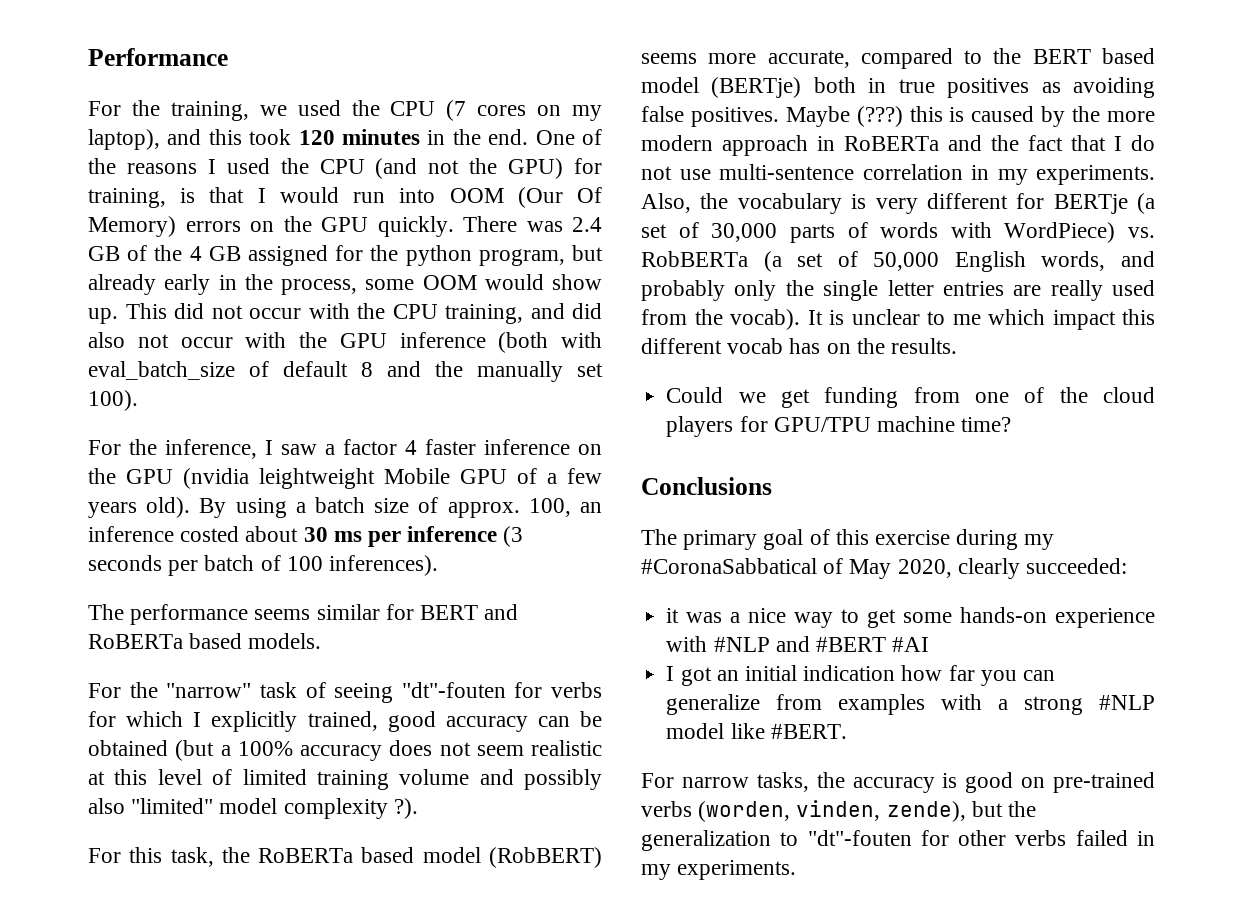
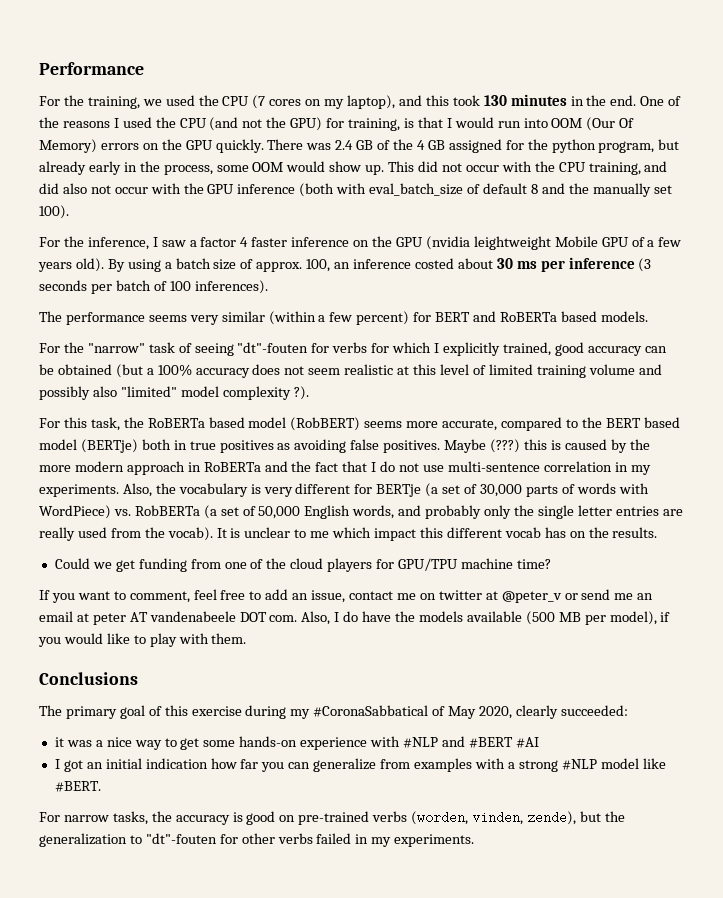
[298,130,335,145] 120 -> [483,95,507,106] 130
[316,604,380,620] similar -> [189,311,410,325] very similar (within a few percent)
(1012, 424) none -> [39,589,654,603] [39,611,671,625] [38,633,247,647] // If you want to comment, feel free to add an issue, contact me on twitter at @peter_v or send me an email at peter AT vandenabeele DOT com. Also, I do have the models available (500 MB per model), if you would like to play with them.

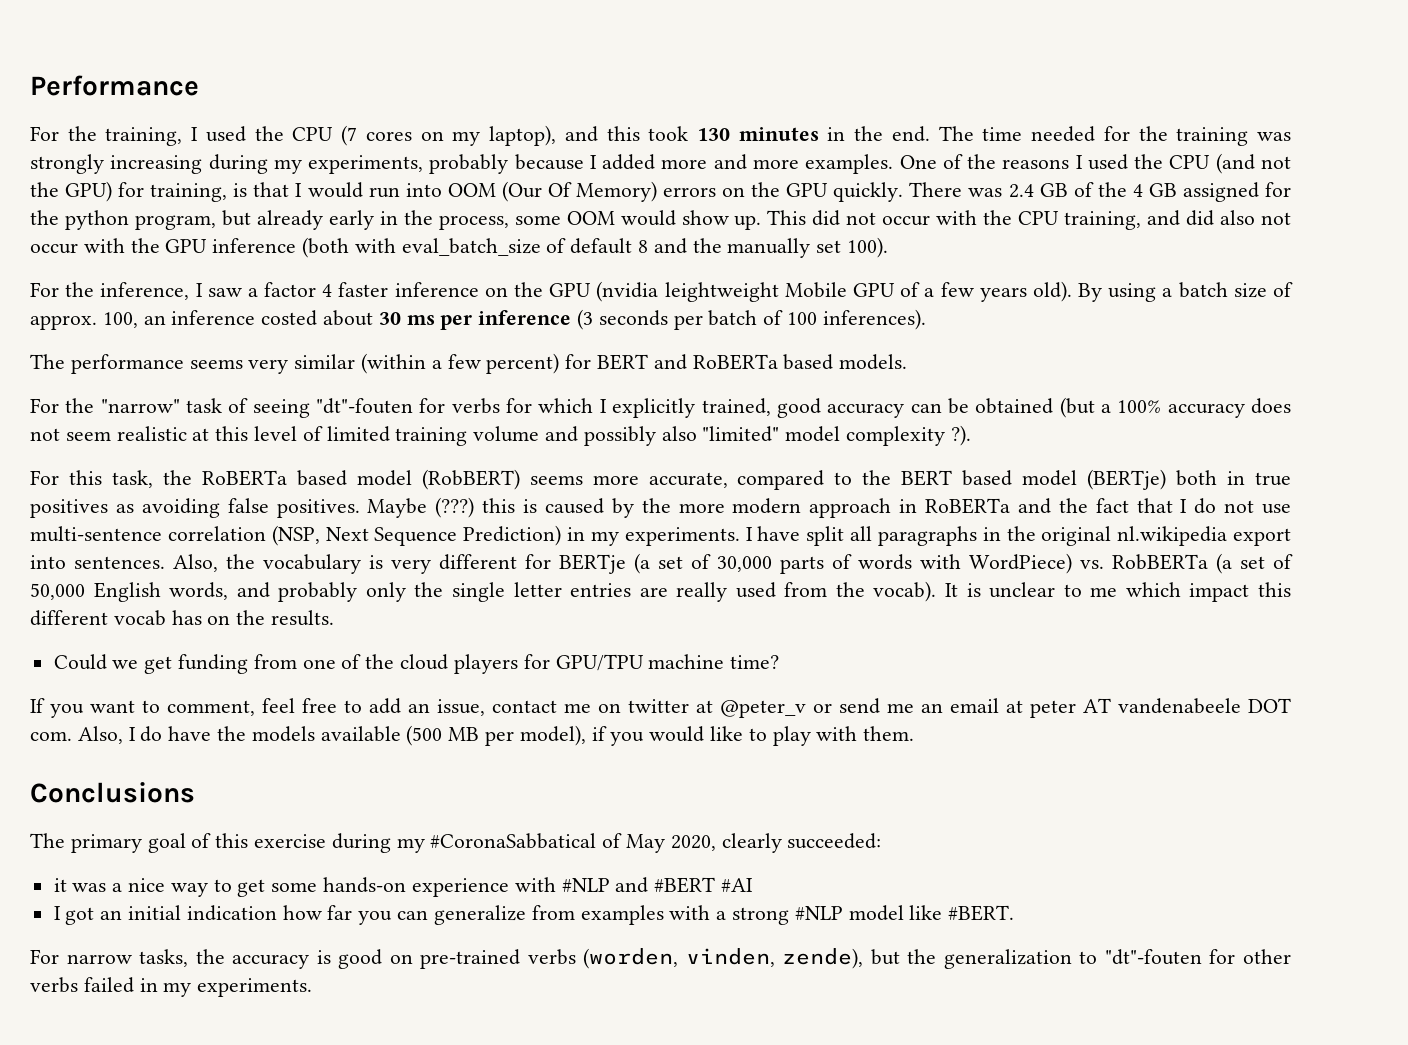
[142,99,162,106] we -> [191,127,199,141] I
(637, 100) none -> [938,126,1292,146] [30,154,894,174] The time needed for the training was strongly increasing during my experiments, probably because I added more and more examples.
[614,462,651,475] [39,484,119,497] in my experiments. -> [271,525,1292,546] [30,555,165,569] (NSP, Next Sequence Prediction) in my experiments. I have split all paragraphs in the original nl.wikipedia export into sentences.

